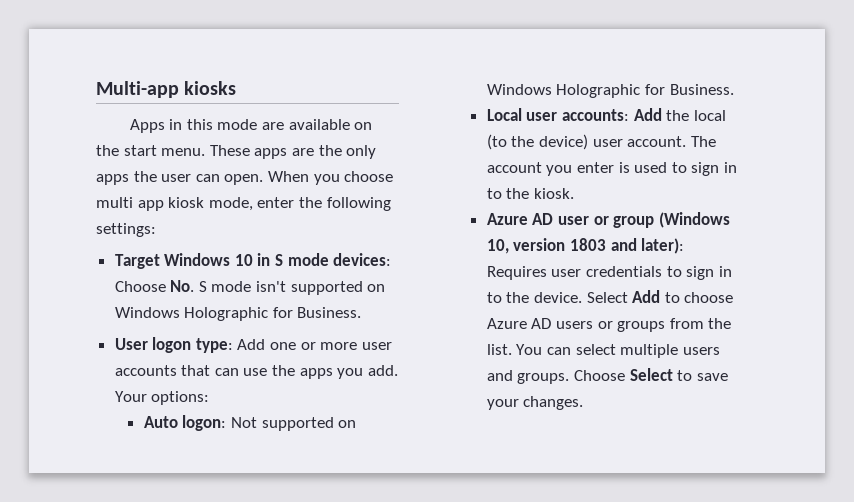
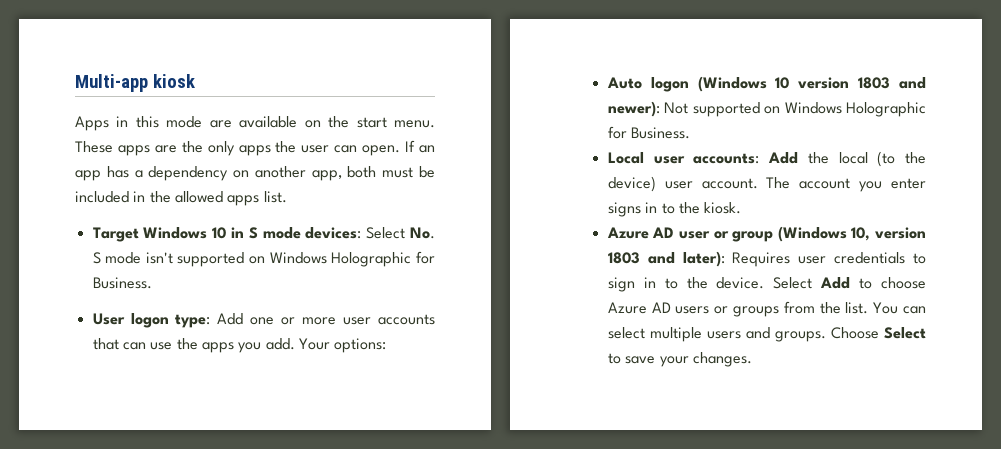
[184,81,237,95] kiosks -> [152,74,195,88] kiosk
[267,171,394,185] [96,197,391,211] [96,223,156,237] When you choose multi app kiosk mode, enter the following settings: -> [405,140,436,153] [75,166,435,181] [75,191,287,206] If an app has a dependency on another app, both must be included in the allowed apps list.
[114,281,166,292] Choose -> [366,227,406,239] Select
[182,415,227,431] logon: -> [650,76,926,92] [607,101,660,117] logon (Windows 10 version 1803 and newer):
[618,162,720,176] is used to sign -> [607,202,641,217] signs

